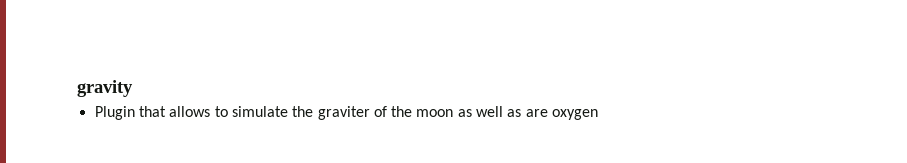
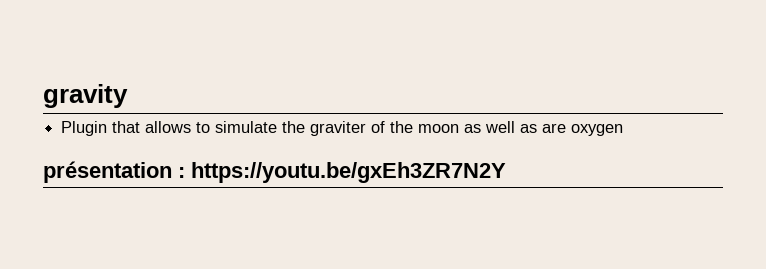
(599, 114) none -> [43,161,506,183] // présentation : https://youtu.be/gxEh3ZR7N2Y

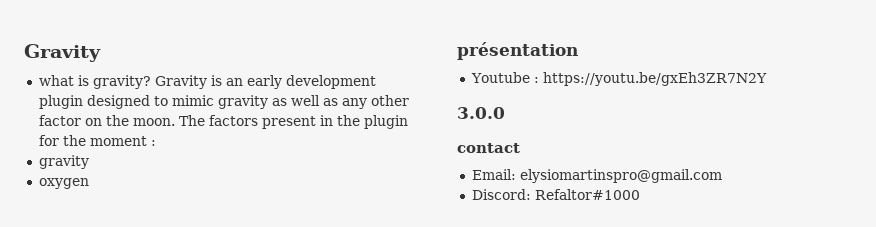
[43,84,128,108] [61,121,567,136] gravity // Plugin that allows to simulate the graviter of the moon as well as are -> [24,44,101,62] [38,75,376,89] [38,95,409,109] [38,115,408,129] [38,135,156,146] [38,155,89,169] Gravity // what is gravity? Gravity is an early development plugin designed to mimic gravity as well as any other factor on the moon. The factors present in the plugin for the moment : // gravity //
(172, 172) none -> [470,72,530,83] // Youtube
(506, 172) none -> [457,107,505,119] [457,143,520,153] [471,169,722,183] [471,189,640,200] // 3.0.0 // contact // Email: elysiomartinspro@gmail.com // Discord: Refaltor#1000

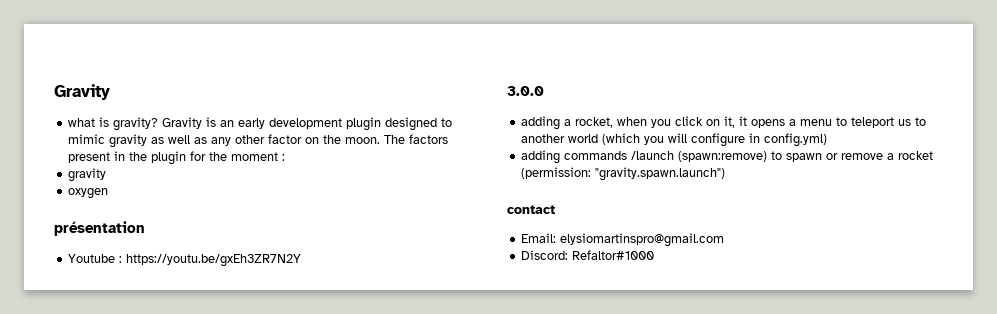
(505, 113) none -> [521,116,927,130] [521,133,828,147] [521,150,934,164] [521,167,726,181] // adding a rocket, when you click on it, it opens a menu to teleport us to another world (which you will configure in config.yml) // adding commands /launch (spawn:remove) to spawn or remove a rocket (permission: "gravity.spawn.launch")

